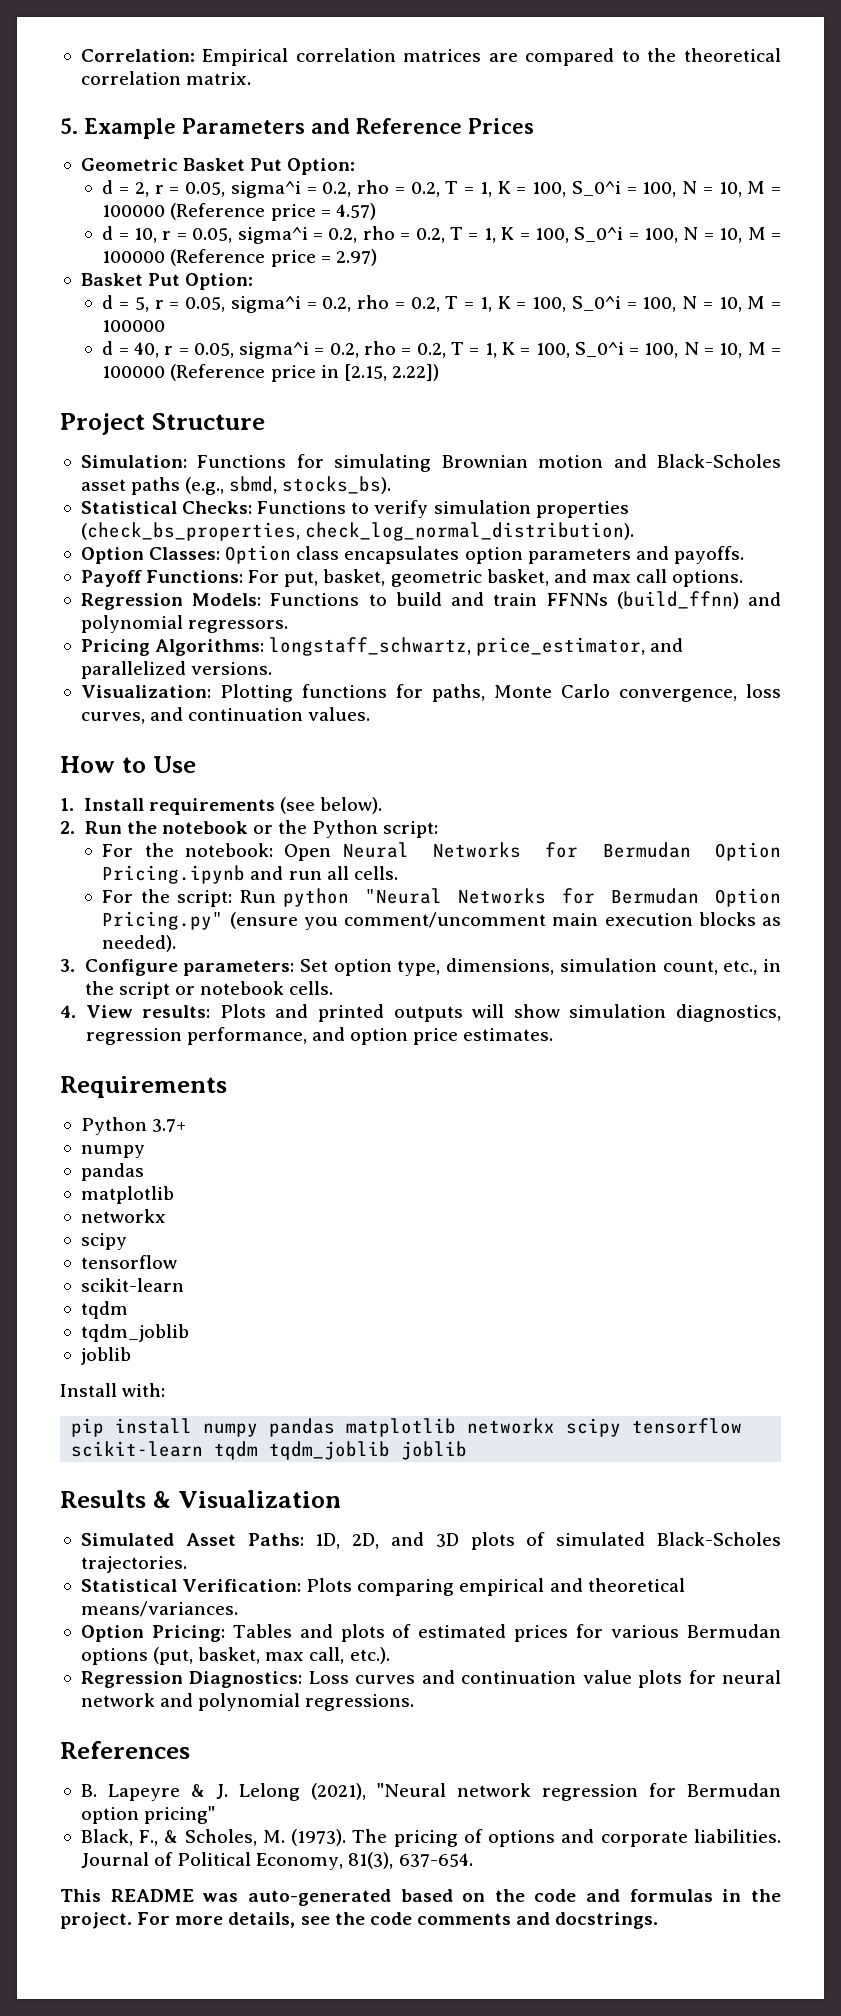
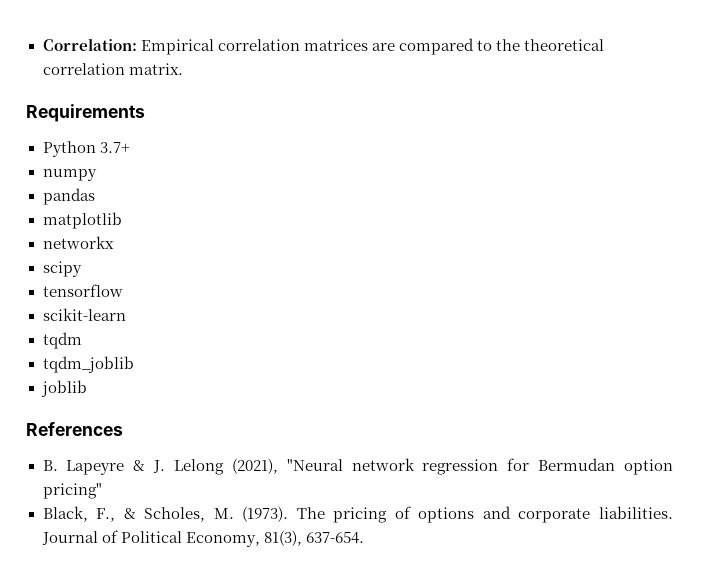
[60,118,534,139] [80,158,356,175] [102,180,781,198] [102,203,376,221] [102,226,782,244] [102,249,377,267] [80,273,254,290] [102,295,781,313] [102,320,166,332] [102,341,782,359] [102,364,439,382] [60,413,265,435] [80,454,782,472] [80,476,392,495] [80,500,629,518] [80,522,635,541] [80,545,744,564] [80,569,744,587] [80,591,782,610] [80,615,289,633] [80,637,684,656] [80,661,273,679] [80,684,782,702] [80,707,371,724] [60,756,196,773] [60,797,382,815] [60,820,439,838] [102,842,782,861] [102,865,398,884] [102,888,782,907] [102,911,781,930] [102,935,177,952] [60,958,781,976] [84,981,334,999] [60,1004,782,1022] [85,1027,554,1045] // 5. Example Parameters and Reference Prices // Geometric Basket Put Option: // d = 2, r = 0.05, sigma^i = 0.2, rho = 0.2, T = 1, K = 100, S_0^i = 100, N = 10, M = 100000 (Reference price = 4.57) // d = 10, r = 0.05, sigma^i = 0.2, rho = 0.2, T = 1, K = 100, S_0^i = 100, N = 10, M = 100000 (Reference price = 2.97) // Basket Put Option: // d = 5, r = 0.05, sigma^i = 0.2, rho = 0.2, T = 1, K = 100, S_0^i = 100, N = 10, M = 100000 // d = 40, r = 0.05, sigma^i = 0.2, rho = 0.2, T = 1, K = 100, S_0^i = 100, N = 10, M = 100000 (Reference price in [2.15, 2.22]) // Project Structure // Simulation: Functions for simulating Brownian motion and Black-Scholes asset paths (e.g., sbmd, stocks_bs). // Statistical Checks: Functions to verify simulation properties (check_bs_properties, check_log_normal_distribution). // Option Classes: Option class encapsulates option parameters and payoffs. // Payoff Functions: For put, basket, geometric basket, and max call options. // Regression Models: Functions to build and train FFNNs (build_ffnn) and polynomial regressors. // Pricing Algorithms: longstaff_schwartz, price_estimator, and parallelized versions. // Visualization: Plotting functions for paths, Monte Carlo convergence, loss curves, and continuation values. // How to Use // 1. Install requirements (see below). // 2. Run the notebook or the Python script: // For the notebook: Open Neural Networks for Bermudan Option Pricing.ipynb and run all cells. // For the script: Run python "Neural Networks for Bermudan Option Pricing.py" (ensure you comment/uncomment main execution blocks as needed). // 3. Configure parameters: Set option type, dimensions, simulation count, etc., in the script or notebook cells. // 4. View results: Plots and printed outputs will show simulation diagnostics, regression performance, and option price estimates. -> (183, 69) none
[60,1383,166,1397] [71,1418,743,1437] [71,1441,468,1460] [60,1490,341,1508] [80,1532,782,1550] [80,1556,187,1573] [80,1578,685,1596] [80,1601,238,1617] [80,1624,782,1642] [80,1647,390,1665] [80,1670,781,1688] [80,1693,415,1711] // Install with: // pip install numpy pandas matplotlib networkx scipy tensorflow scikit-learn tqdm tqdm_joblib joblib // Results & Visualization // Simulated Asset Paths: 1D, 2D, and 3D plots of simulated Black-Scholes trajectories. // Statistical Verification: Plots comparing empirical and theoretical means/variances. // Option Pricing: Tables and plots of estimated prices for various Bermudan options (put, basket, max call, etc.). // Regression Diagnostics: Loss curves and continuation value plots for neural network and polynomial regressions. -> (87, 388) none
[60,1889,781,1906] [60,1912,659,1929] // This README was auto-generated based on the code and formulas in the project. For more details, see the code comments and docstrings. -> (364, 537) none

